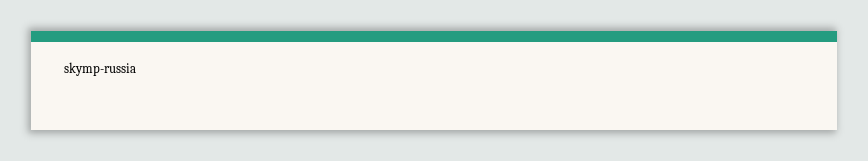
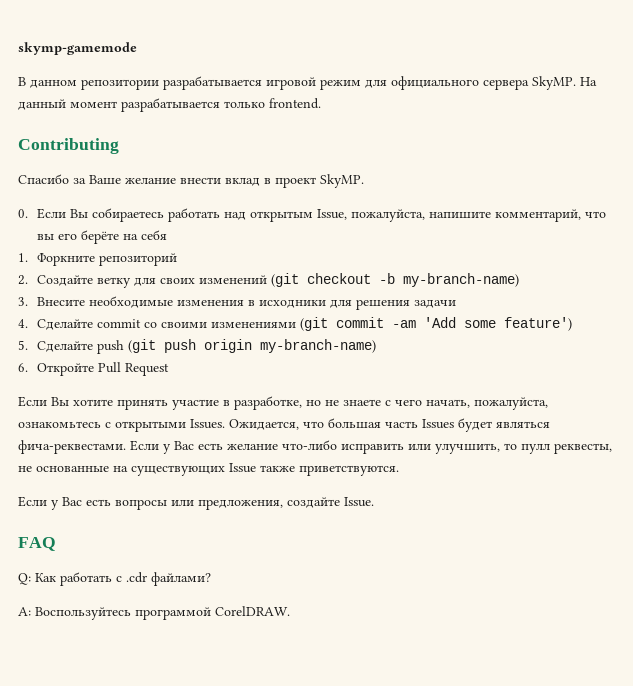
[64,62,136,76] skymp-russia -> [18,42,137,55] [18,76,597,90] [18,98,321,112] [18,138,119,154] [18,174,364,188] [18,208,606,222] [36,230,167,244] [18,253,177,266] [18,273,519,288] [18,296,456,310] [18,317,572,331] [18,339,376,354] [18,362,169,376] [18,396,548,410] [18,418,550,432] [18,440,612,454] [18,463,399,476] [18,496,374,510] [18,537,56,551] [18,572,211,586] [18,606,290,620] skymp-gamemode // В данном репозитории разрабатывается игровой режим для официального сервера SkyMP. На данный момент разрабатывается только frontend. // Contributing // Спасибо за Ваше желание внести вклад в проект SkyMP. // 0. Если Вы собираетесь работать над открытым Issue, пожалуйста, напишите комментарий, что вы его берёте на себя // 1. Форкните репозиторий // 2. Создайте ветку для своих изменений (git checkout -b my-branch-name) // 3. Внесите необходимые изменения в исходники для решения задачи // 4. Сделайте commit со своими изменениями (git commit -am 'Add some feature') // 5. Сделайте push (git push origin my-branch-name) // 6. Откройте Pull Request // Если Вы хотите принять участие в разработке, но не знаете с чего начать, пожалуйста, ознакомьтесь с открытыми Issues. Ожидается, что большая часть Issues будет являться фича-реквестами. Если у Вас есть желание что-либо исправить или улучшить, то пулл реквесты, не основанные на существующих Issue также приветствуются. // Если у Вас есть вопросы или предложения, создайте Issue. // FAQ // Q: Как работать с .cdr файлами? // A: Воспользуйтесь программой CorelDRAW.

